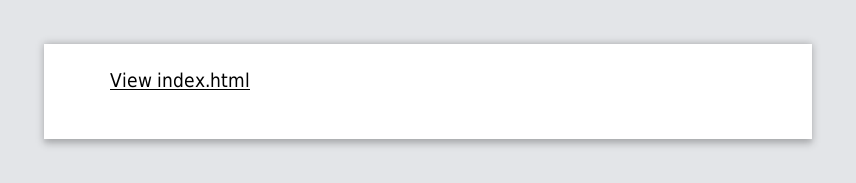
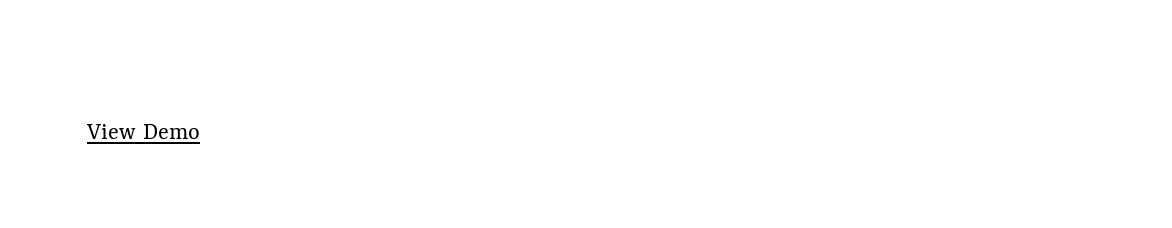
[157,72,251,88] index.html -> [142,124,200,139] Demo

